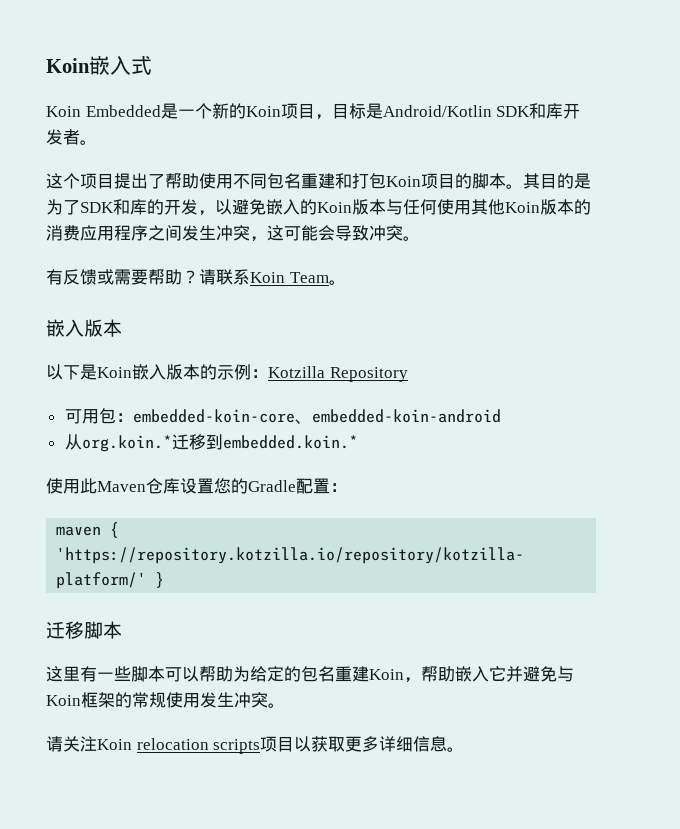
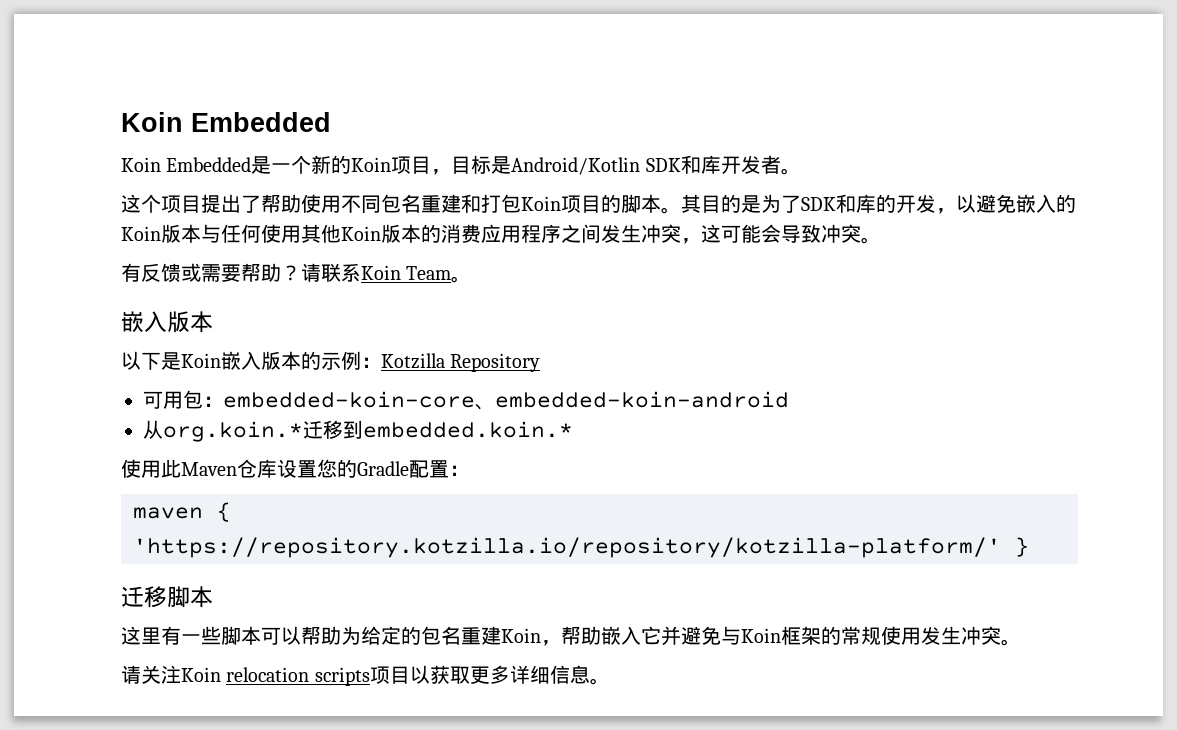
[46,56,152,75] Koin嵌入式 -> [121,112,331,132] Koin Embedded

